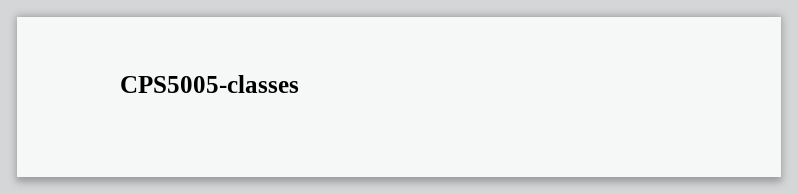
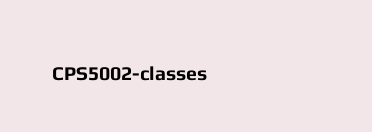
[120,75,299,93] CPS5005-classes -> [52,66,207,81] CPS5002-classes

